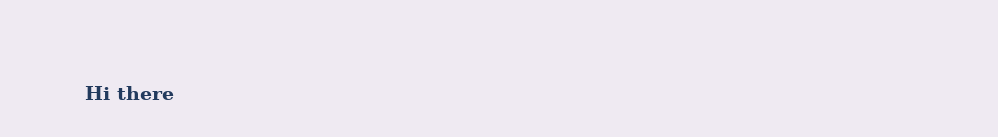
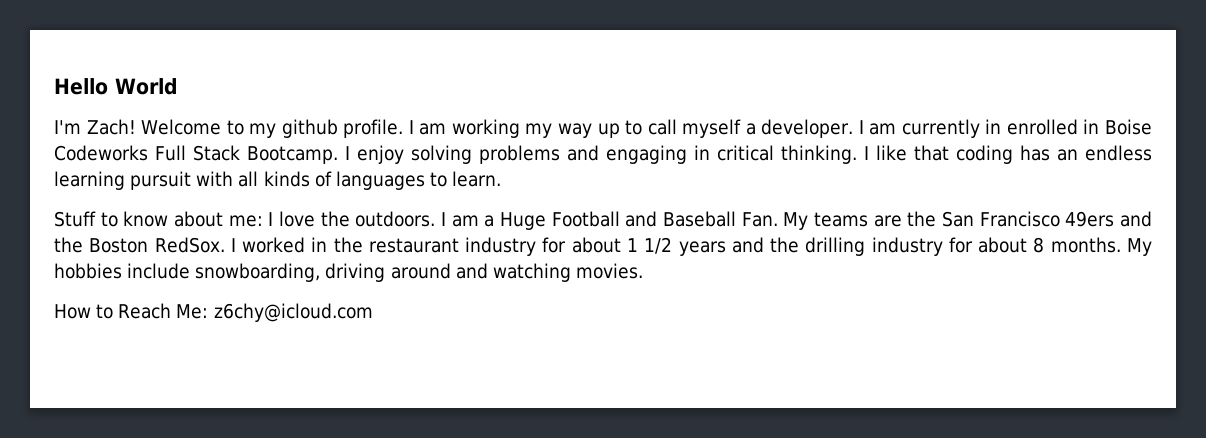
[85,86,174,100] Hi there -> [54,78,178,95] [54,119,1152,138] [54,145,1152,164] [54,171,502,190] [54,211,1152,230] [54,237,1153,256] [54,263,643,282] [54,303,373,322] Hello World // I'm Zach! Welcome to my github profile. I am working my way up to call myself a developer. I am currently in enrolled in Boise Codeworks Full Stack Bootcamp. I enjoy solving problems and engaging in critical thinking. I like that coding has an endless learning pursuit with all kinds of languages to learn. // Stuff to know about me: I love the outdoors. I am a Huge Football and Baseball Fan. My teams are the San Francisco 49ers and the Boston RedSox. I worked in the restaurant industry for about 1 1/2 years and the drilling industry for about 8 months. My hobbies include snowboarding, driving around and watching movies. // How to Reach Me: z6chy@icloud.com

